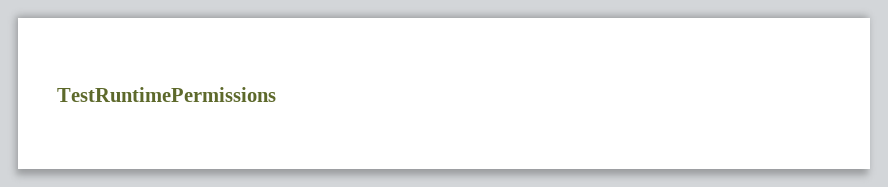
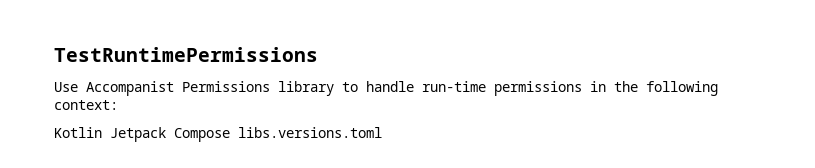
(276, 94) none -> [54,81,718,96] [54,100,118,110] [54,127,382,142] // Use Accompanist Permissions library to handle run-time permissions in the following context: // Kotlin Jetpack Compose libs.versions.toml

